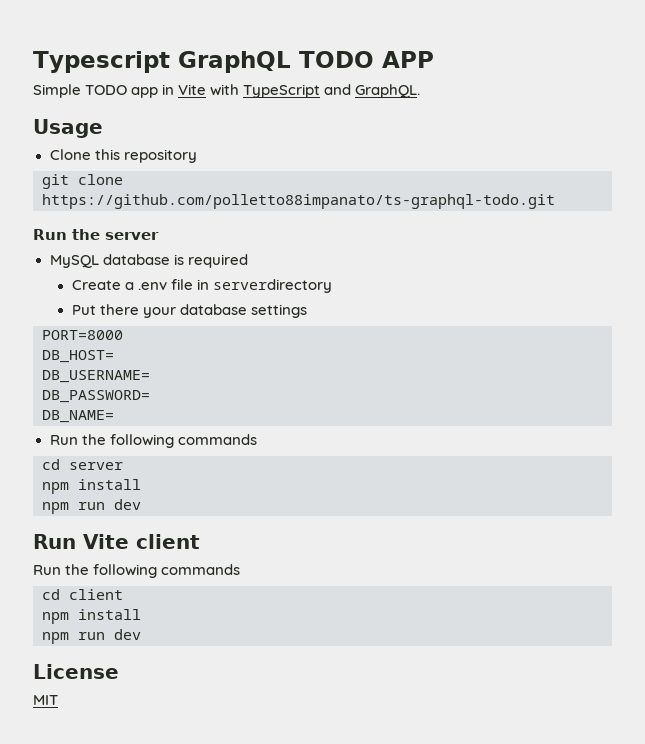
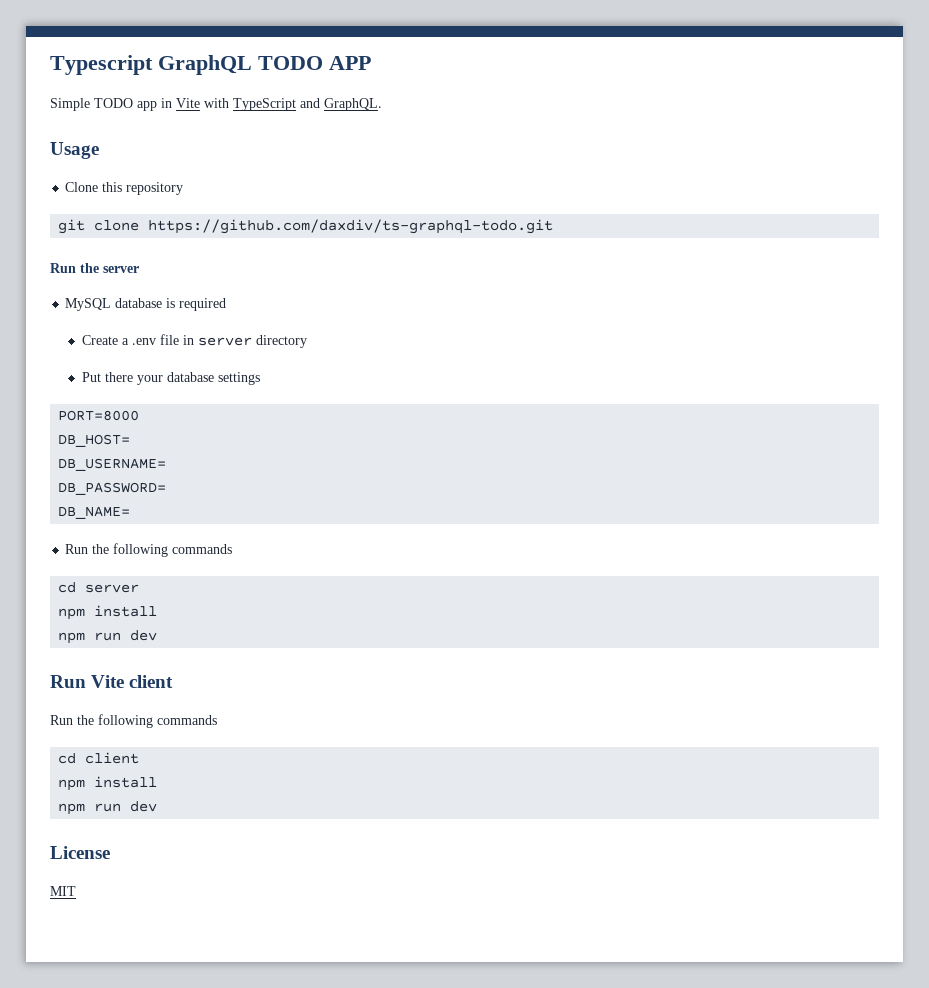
[42,194,555,209] https://github.com/polletto88impanato/ts-graphql-todo.git -> [148,219,554,234] https://github.com/daxdiv/ts-graphql-todo.git
[213,279,333,293] serverdirectory -> [197,335,307,348] server directory

